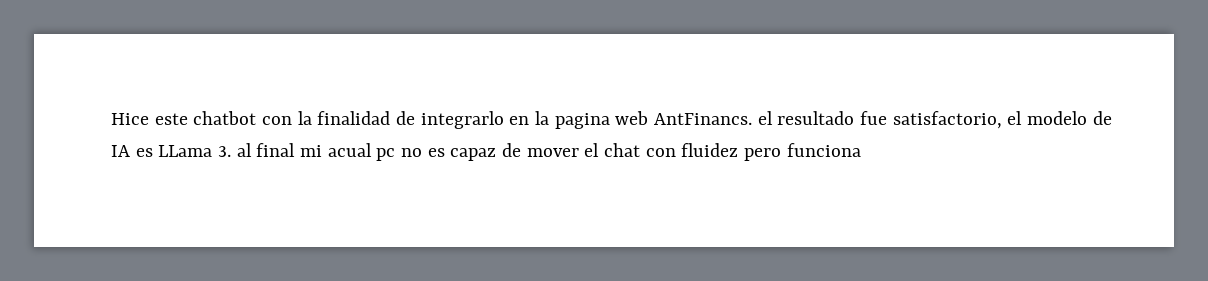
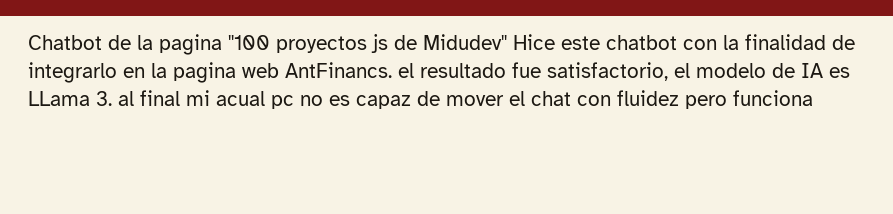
(111, 119) none -> [28,34,507,55] Chatbot de la pagina "100 proyectos js de Midudev"

